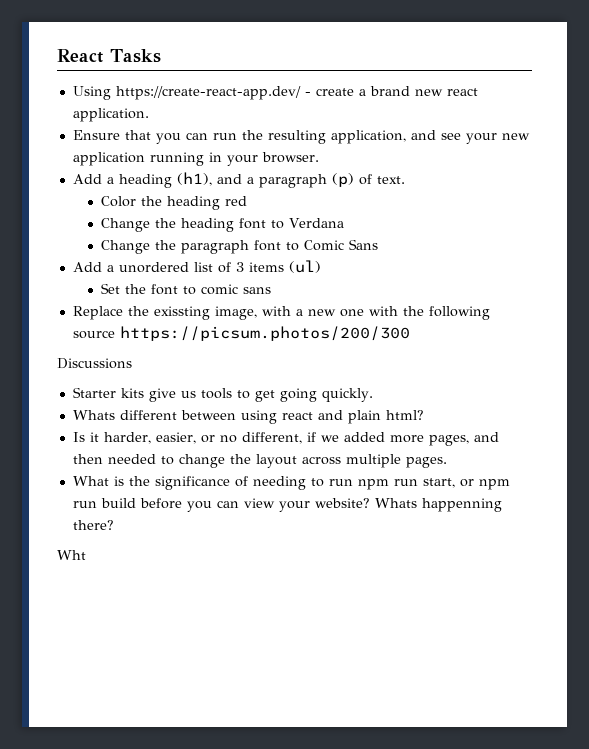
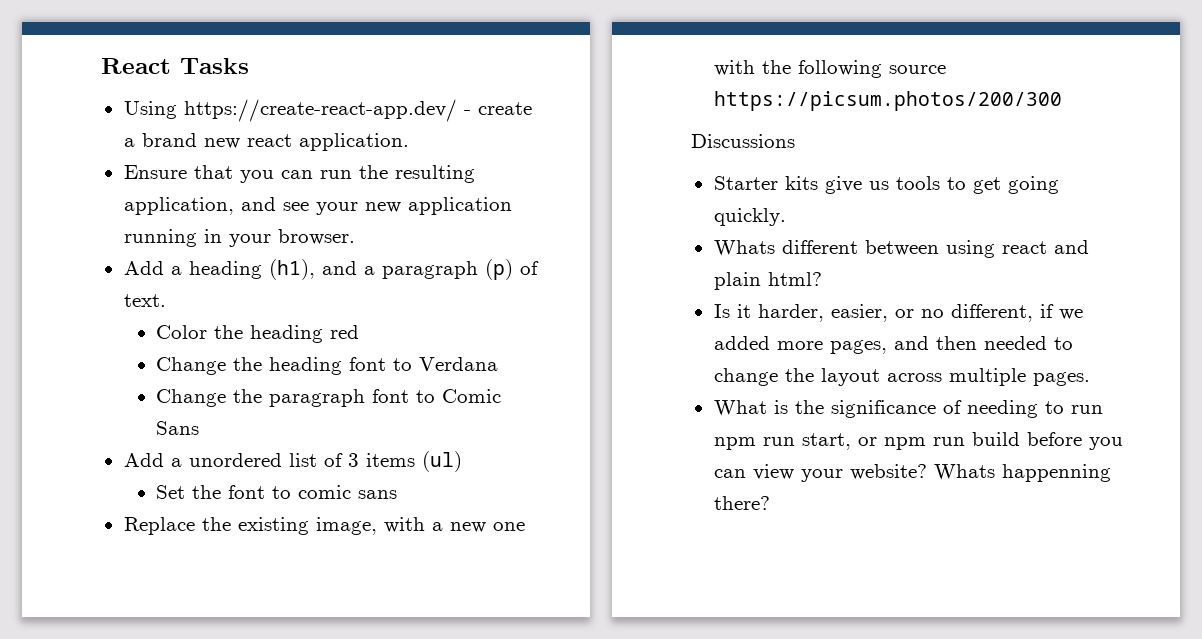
[153,306,210,320] exissting -> [237,517,309,535] existing
[57,550,86,560] // Wht -> (770, 503) none

